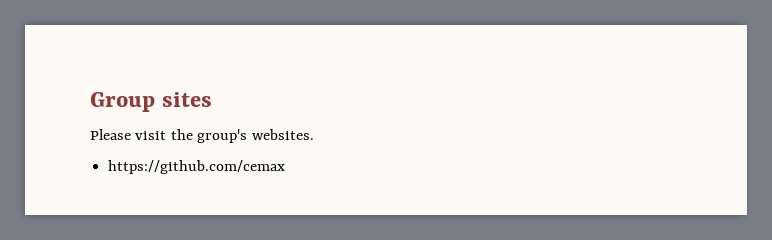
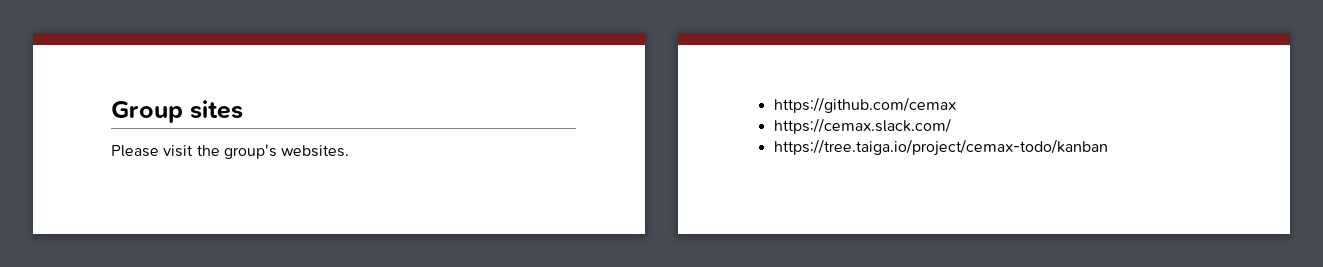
(286, 167) none -> [773,118,951,134] [773,139,1108,156] // https://cemax.slack.com/ // https://tree.taiga.io/project/cemax-todo/kanban

